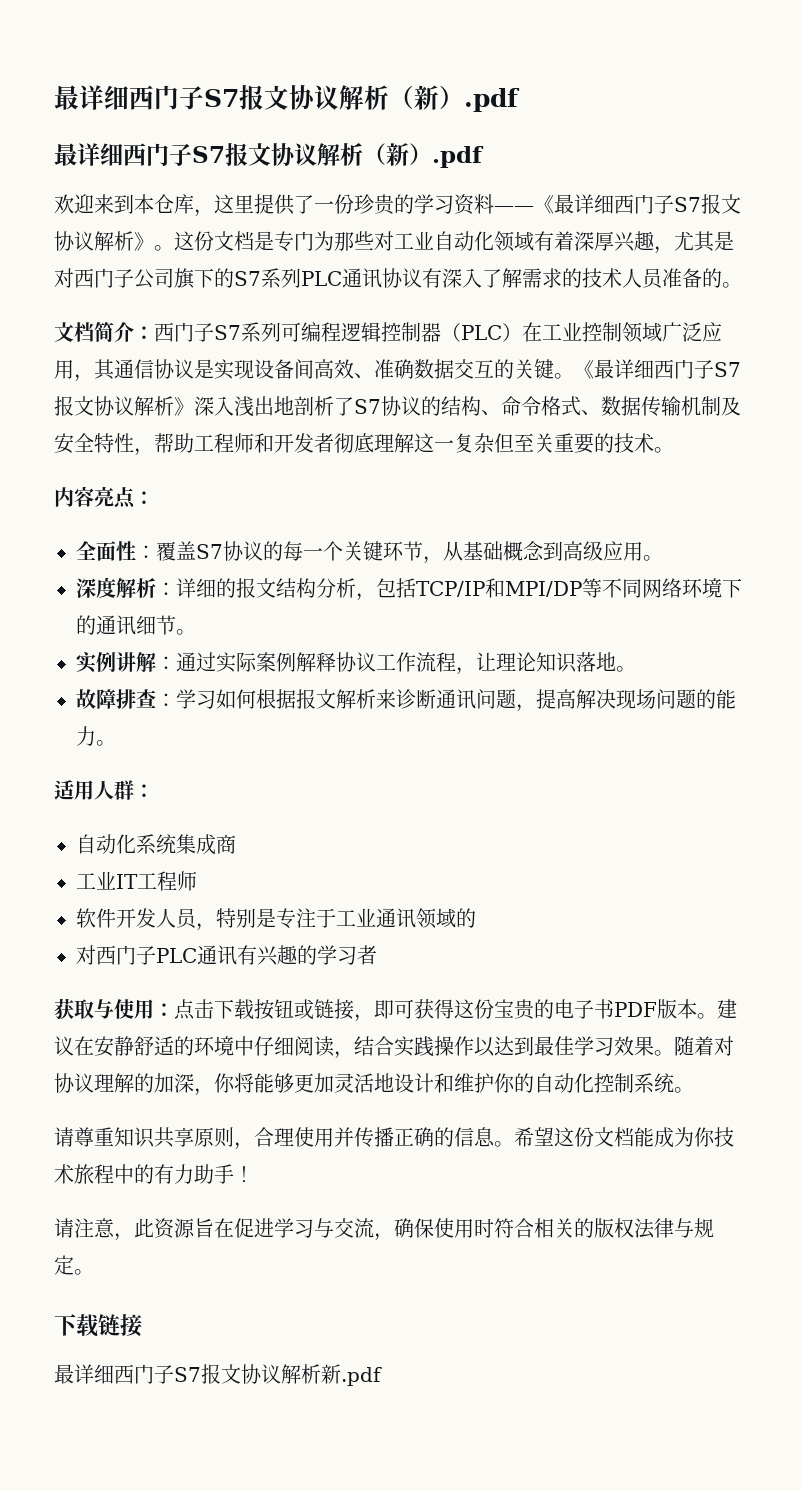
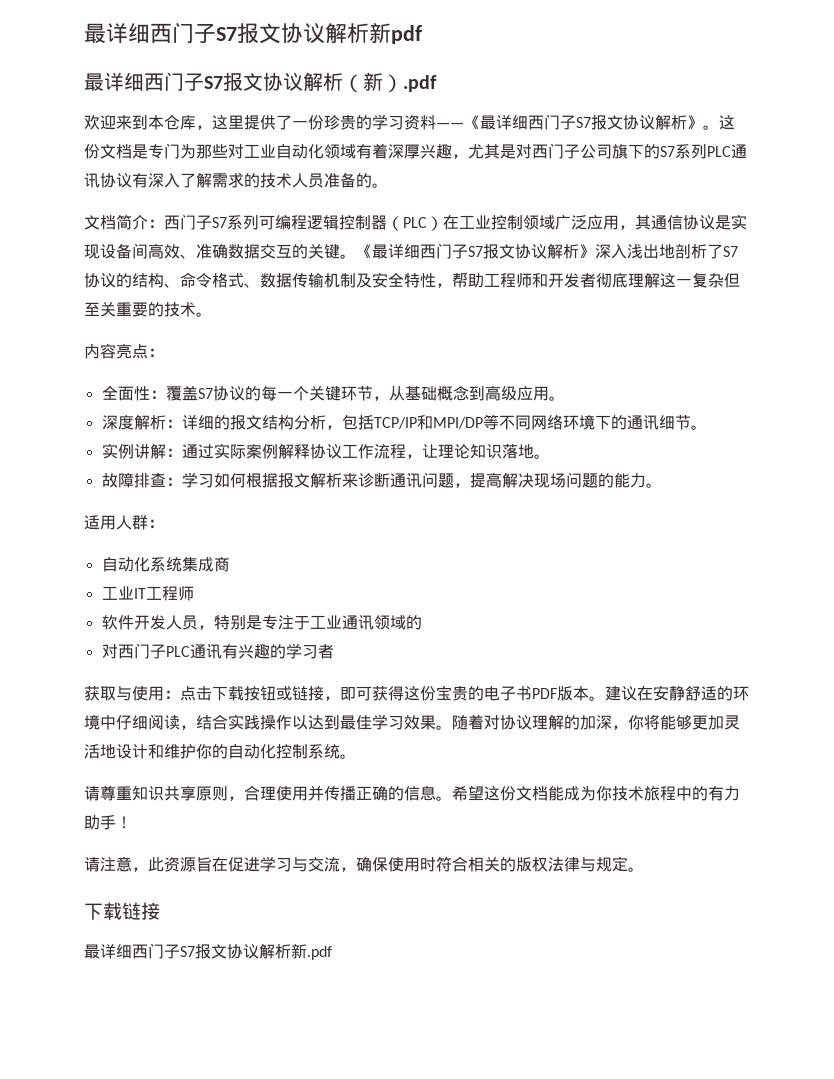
[54,85,520,112] 最详细西门子S7报文协议解析（新）.pdf -> [84,22,422,44] 最详细西门子S7报文协议解析新pdf

